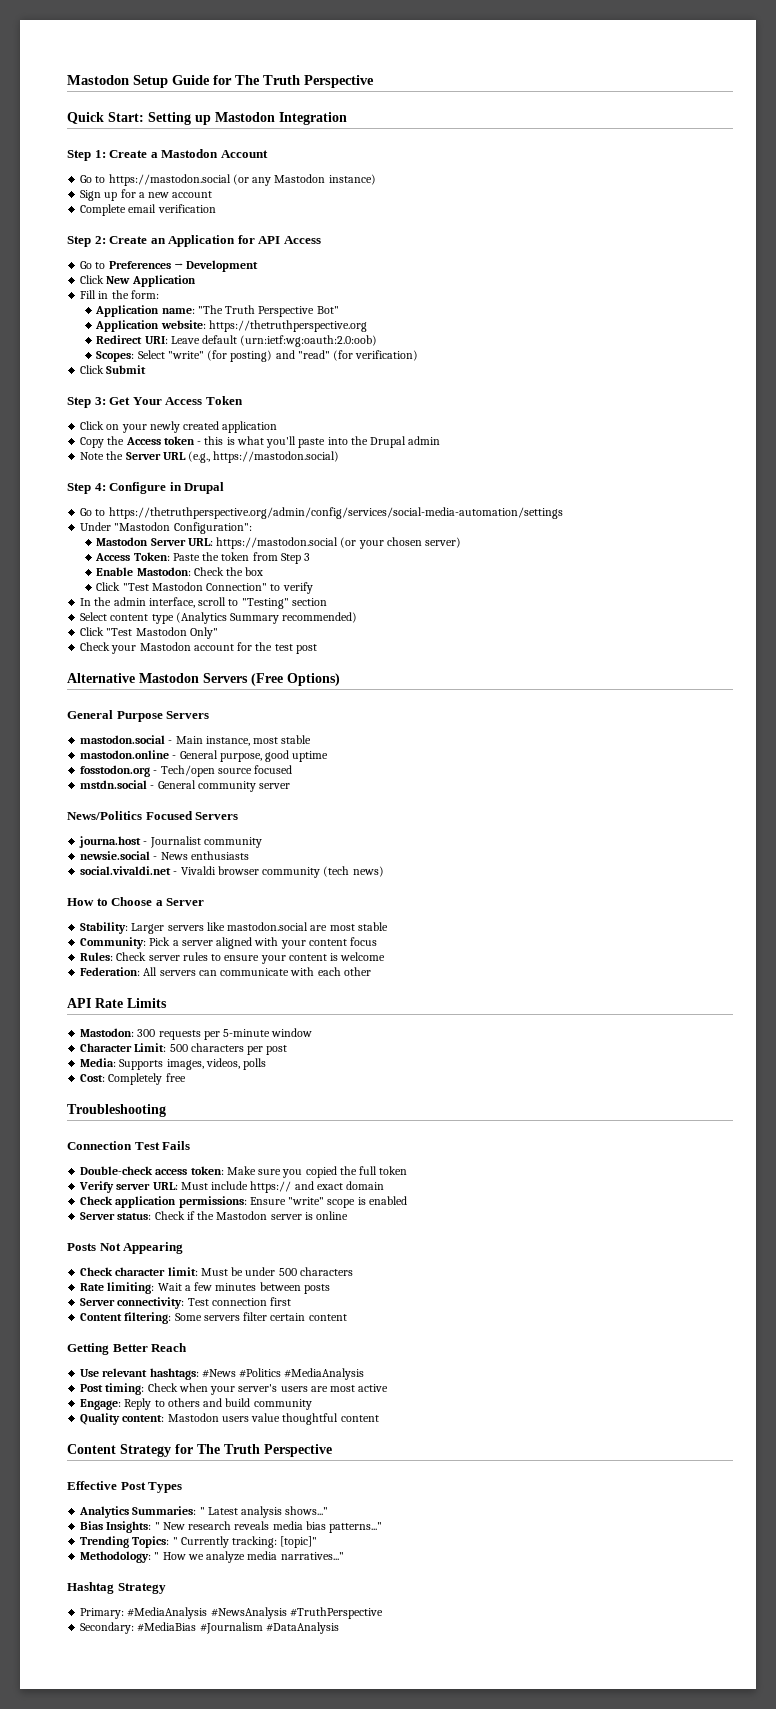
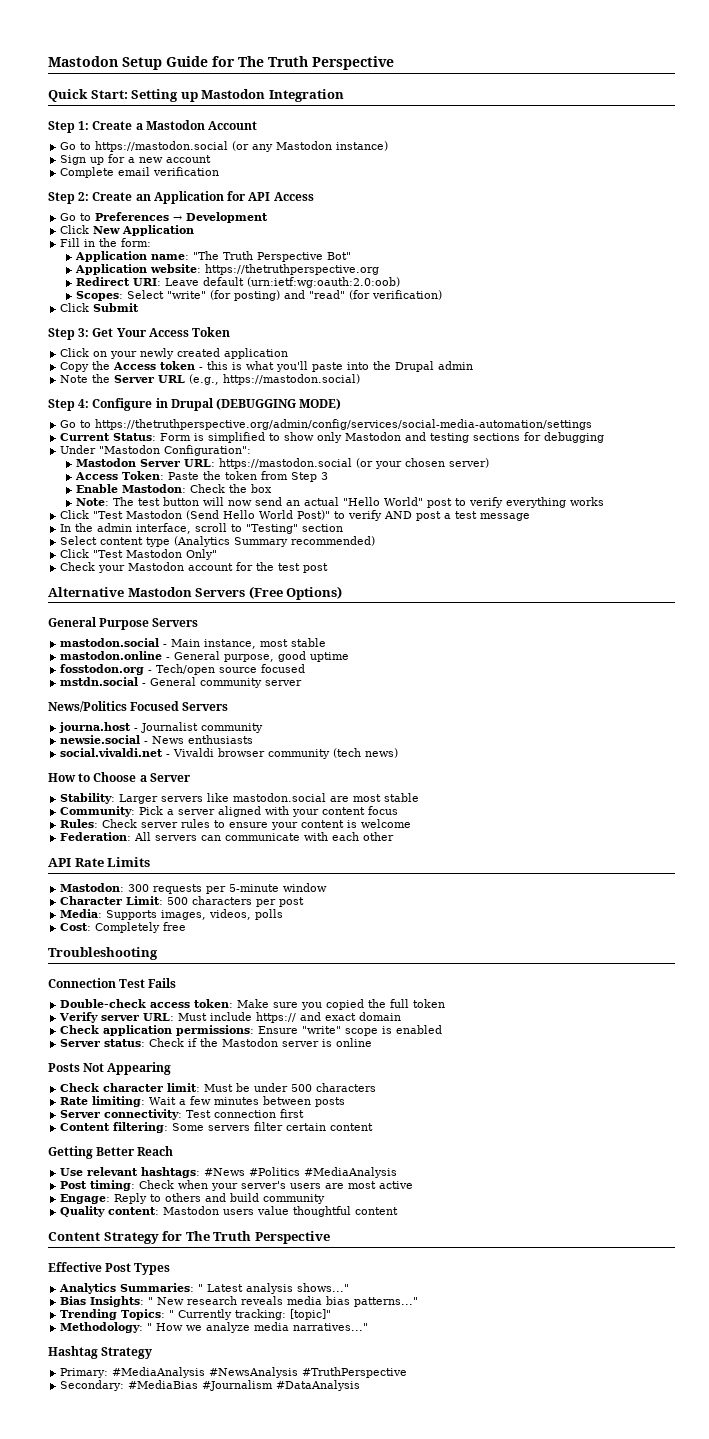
(225, 488) none -> [216,398,342,410] (DEBUGGING MODE)
(563, 513) none -> [60,432,605,443] // Current Status: Form is simplified to show only Mastodon and testing sections for debugging
[96,582,313,594] Click "Test Mastodon Connection" to verify -> [75,497,604,508] [60,510,531,521] Note: The test button will now send an actual "Hello World" post to verify everything works // Click "Test Mastodon (Send Hello World Post)" to verify AND post a test message

